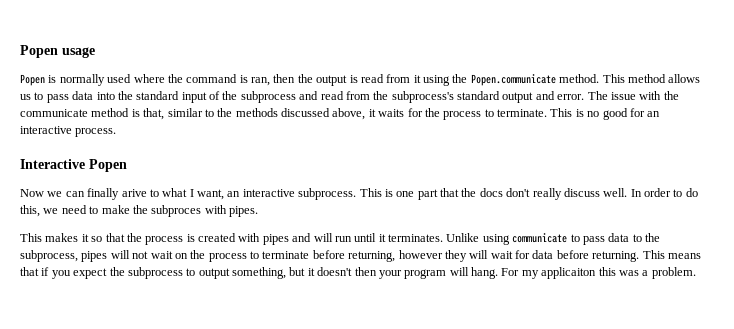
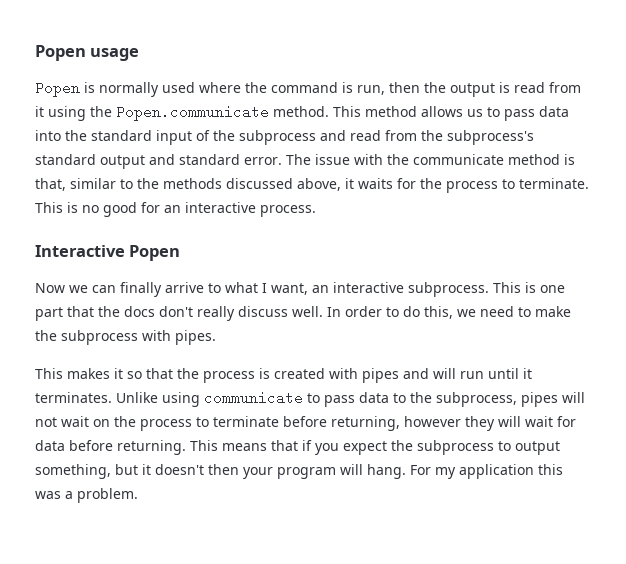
[251,77,270,86] ran, -> [357,85,385,95] run,
(555, 95) none -> [179,154,240,165] standard
[121,189,147,197] arive -> [165,282,204,293] arrive
[151,205,202,217] subproces -> [61,330,138,345] subprocess
[541,267,597,279] applicaiton -> [459,464,534,479] application

